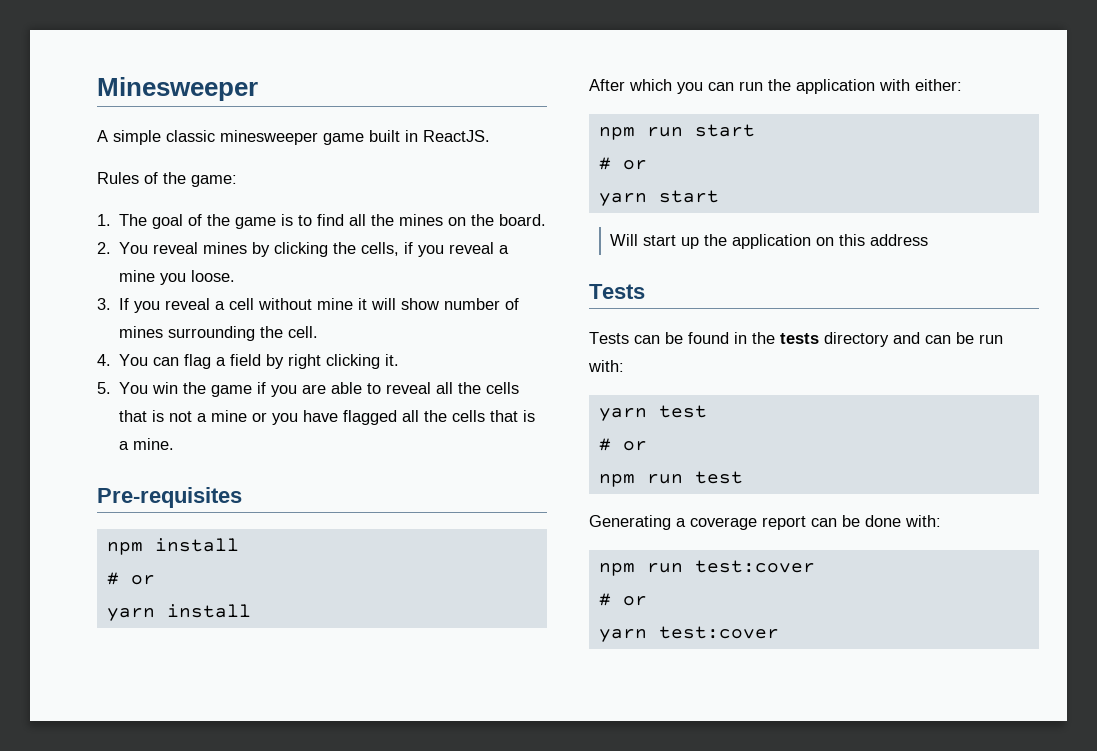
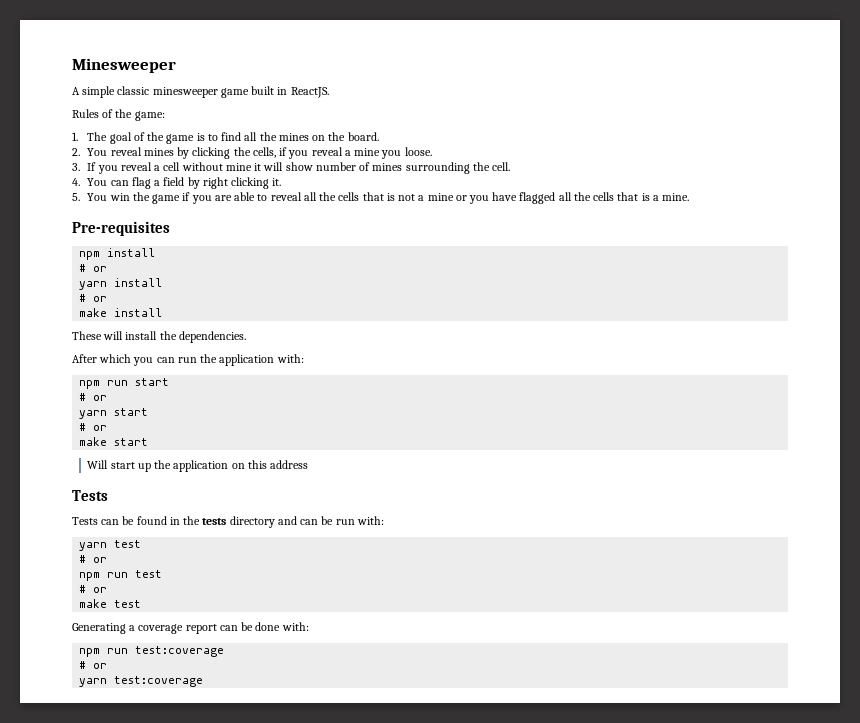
(251, 611) none -> [79,294,108,302] [79,308,163,317] [72,331,246,343] // # or // make install // These will install the dependencies.
[879,79,962,91] with either: -> [276,354,304,363] with:
(719, 196) none -> [79,423,108,431] [79,437,149,446] // # or // make start
(743, 477) none -> [79,585,108,593] [79,599,142,608] // # or // make test
[694,560,815,573] [598,593,647,606] [598,626,779,642] test:cover // # or // yarn test:cover -> [135,646,225,657] [79,661,108,669] [79,676,204,687] test:coverage // # or // yarn test:coverage

